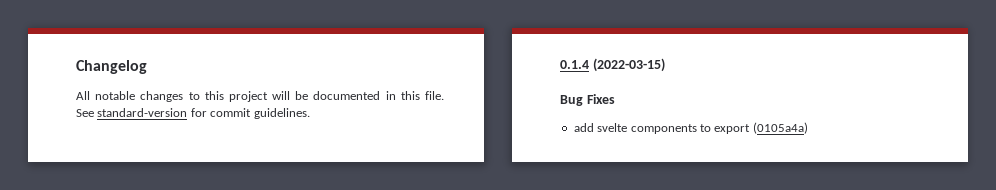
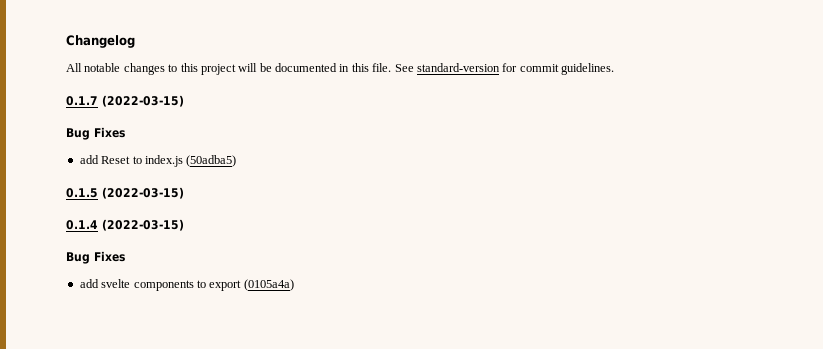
(310, 113) none -> [66,95,184,107] [66,127,125,140] [79,155,237,167] [66,187,184,199] // 0.1.7 (2022-03-15) // Bug Fixes // add Reset to index.js (50adba5) // 0.1.5 (2022-03-15)

